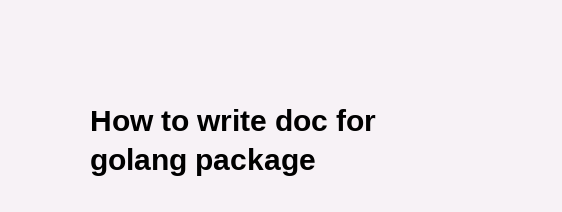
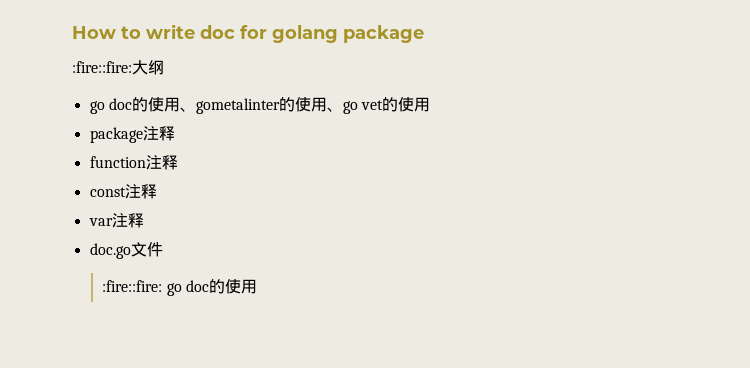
(317, 162) none -> [72,60,164,75] [89,97,431,114] [89,126,175,143] [89,155,178,170] [89,184,157,199] [88,213,144,228] [89,242,163,259] [102,279,257,296] // :fire::fire:大纲 // go doc的使用、gometalinter的使用、go vet的使用 // package注释 // function注释 // const注释 // var注释 // doc.go文件 // :fire::fire: go doc的使用

